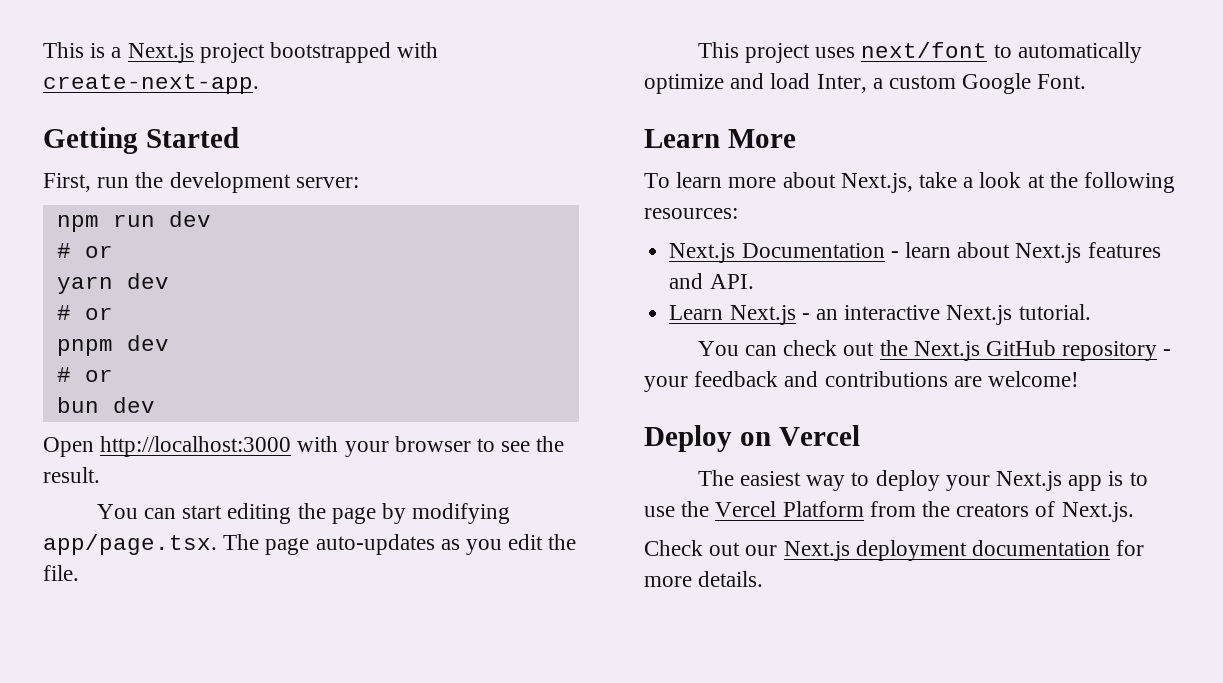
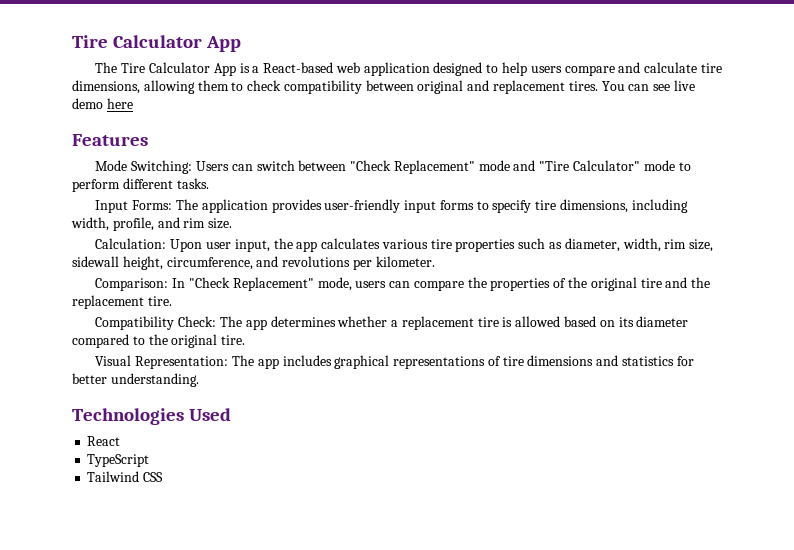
[43,42,439,63] [43,74,259,94] [43,127,239,154] [43,172,359,193] [56,211,211,232] [56,243,113,258] [56,273,169,294] [56,305,113,320] [56,335,169,356] [56,367,113,382] [56,397,155,413] [43,436,565,457] [43,467,100,483] [96,503,511,524] [43,534,577,555] [43,565,79,581] [697,42,1142,63] [644,73,1087,94] [644,129,796,148] [644,172,1176,193] [644,208,738,219] [669,242,1161,263] [669,273,754,289] [669,304,1091,325] [697,340,1172,361] [644,371,1080,392] [644,425,860,452] [697,470,1148,491] [644,501,1134,522] [644,540,1145,561] [644,571,764,587] This is a Next.js project bootstrapped with create-next-app. // Getting Started // First, run the development server: // npm run dev // # or // yarn dev // # or // pnpm dev // # or // bun dev // Open http://localhost:3000 with your browser to see the result. // You can start editing the page by modifying app/page.tsx. The page auto-updates as you edit the file. // This project uses next/font to automatically optimize and load Inter, a custom Google Font. // Learn More // To learn more about Next.js, take a look at the following resources: // Next.js Documentation - learn about Next.js features and API. // Learn Next.js - an interactive Next.js tutorial. // You can check out the Next.js GitHub repository - your feedback and contributions are welcome! // Deploy on Vercel // The easiest way to deploy your Next.js app is to use the Vercel Platform from the creators of Next.js. // Check out our Next.js deployment documentation for more details. -> [72,35,242,52] [95,62,722,76] [72,80,695,94] [72,98,133,109] [72,134,148,146] [95,160,691,174] [72,178,209,192] [95,199,688,213] [71,217,233,231] [95,238,714,252] [72,256,435,270] [95,277,711,291] [72,295,172,309] [95,316,689,330] [72,334,246,348] [95,355,694,369] [72,373,199,387] [72,408,232,425] [87,436,121,446] [87,454,150,467] [87,471,164,482] Tire Calculator App // The Tire Calculator App is a React-based web application designed to help users compare and calculate tire dimensions, allowing them to check compatibility between original and replacement tires. You can see live demo here // Features // Mode Switching: Users can switch between "Check Replacement" mode and "Tire Calculator" mode to perform different tasks. // Input Forms: The application provides user-friendly input forms to specify tire dimensions, including width, profile, and rim size. // Calculation: Upon user input, the app calculates various tire properties such as diameter, width, rim size, sidewall height, circumference, and revolutions per kilometer. // Comparison: In "Check Replacement" mode, users can compare the properties of the original tire and the replacement tire. // Compatibility Check: The app determines whether a replacement tire is allowed based on its diameter compared to the original tire. // Visual Representation: The app includes graphical representations of tire dimensions and statistics for better understanding. // Technologies Used // React // TypeScript // Tailwind CSS

